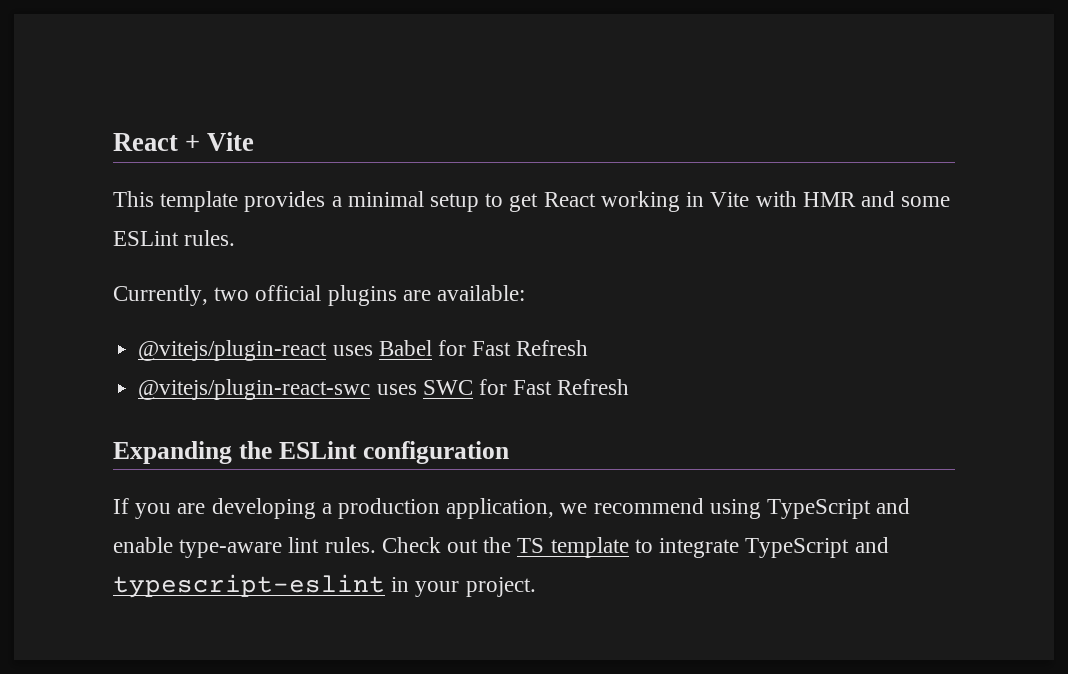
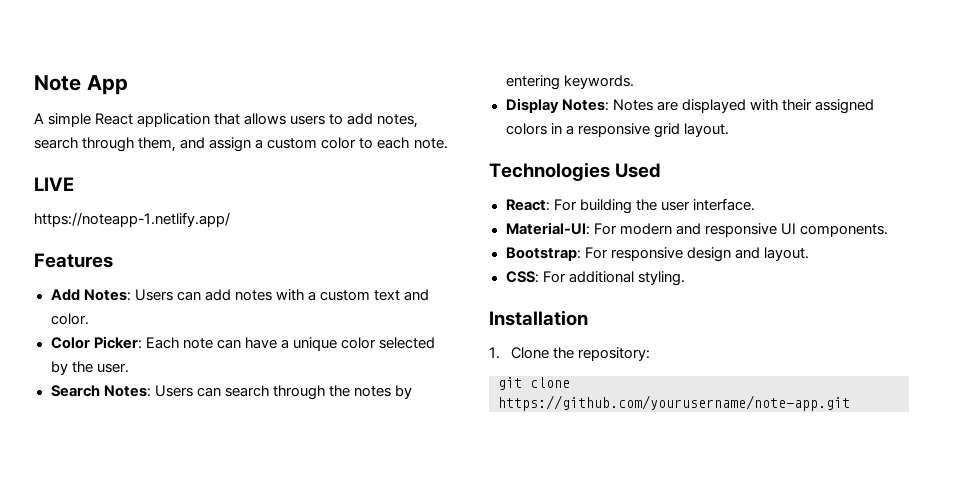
[113,132,255,151] [113,191,951,212] [113,230,236,246] [113,285,526,306] [138,340,589,361] [138,379,630,400] [113,441,509,464] [113,498,911,519] [113,537,889,558] [113,574,536,598] React + Vite // This template provides a minimal setup to get React working in Vite with HMR and some ESLint rules. // Currently, two official plugins are available: // @vitejs/plugin-react uses Babel for Fast Refresh // @vitejs/plugin-react-swc uses SWC for Fast Refresh // Expanding the ESLint configuration // If you are developing a production application, we recommend using TypeScript and enable type-aware lint rules. Check out the TS template to integrate TypeScript and typescript-eslint in your project. -> [34,75,128,95] [34,113,419,128] [34,137,448,152] [34,177,74,191] [34,212,230,227] [34,253,113,268] [50,289,430,301] [50,313,89,325] [50,336,435,351] [50,361,129,375] [50,385,412,400] [505,75,634,90] [505,98,874,114] [505,123,729,138] [489,162,662,181] [505,198,755,214] [505,222,888,237] [505,247,809,262] [505,271,685,286] [489,310,588,326] [489,347,650,361] [498,377,570,390] [498,395,850,411] Note App // A simple React application that allows users to add notes, search through them, and assign a custom color to each note. // LIVE // https://noteapp-1.netlify.app/ // Features // Add Notes: Users can add notes with a custom text and color. // Color Picker: Each note can have a unique color selected by the user. // Search Notes: Users can search through the notes by entering keywords. // Display Notes: Notes are displayed with their assigned colors in a responsive grid layout. // Technologies Used // React: For building the user interface. // Material-UI: For modern and responsive UI components. // Bootstrap: For responsive design and layout. // CSS: For additional styling. // Installation // 1. Clone the repository: // git clone https://github.com/yourusername/note-app.git

